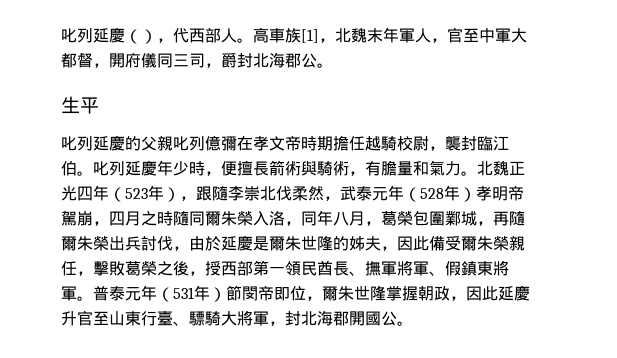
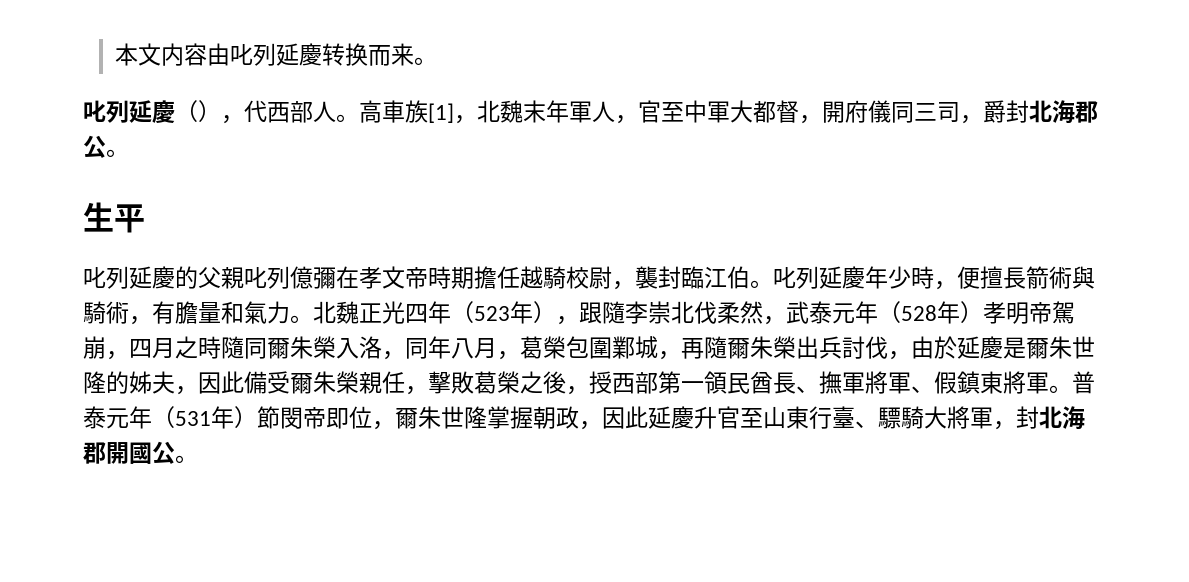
(61, 35) none -> [115,43,438,66] 本文内容由叱列延慶转换而来。 //

